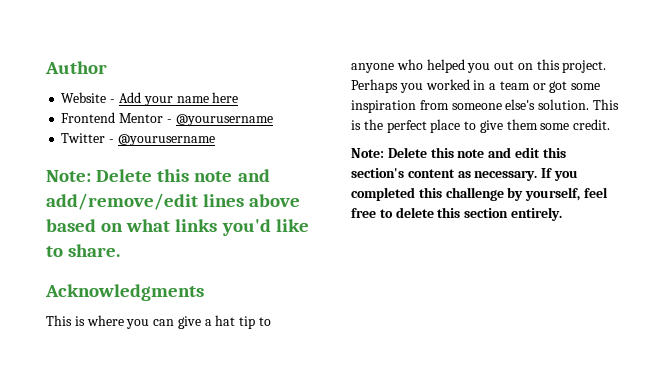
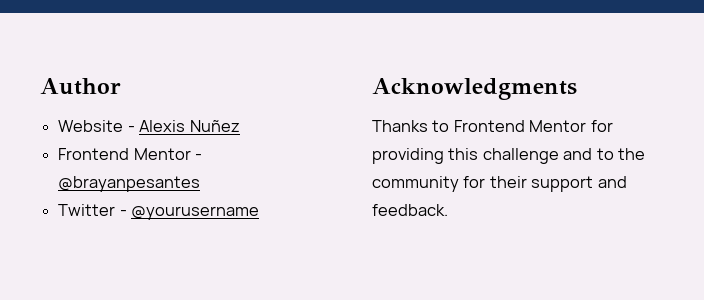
[118,92,239,106] Add your name here -> [139,120,240,132] Alexis Nuñez
[175,114,273,126] @yourusername -> [58,176,201,192] @brayanpesantes
[46,169,270,182] [46,193,301,210] [46,219,309,236] [46,244,121,257] [45,284,204,301] [46,315,272,329] [351,59,607,73] [351,79,601,93] [351,99,619,113] [351,119,611,133] [351,147,566,158] [351,168,578,181] [351,187,608,201] [351,207,562,221] Note: Delete this note and add/remove/edit lines above based on what links you'd like to share. // Acknowledgments // This is where you can give a hat tip to anyone who helped you out on this project. Perhaps you worked in a team or got some inspiration from someone else's solution. This is the perfect place to give them some credit. // Note: Delete this note and edit this section's content as necessary. If you completed this challenge by yourself, feel free to delete this section entirely. -> [372,78,577,100] [372,120,613,132] [372,148,646,164] [372,176,627,192] [372,204,448,216] Acknowledgments // Thanks to Frontend Mentor for providing this challenge and to the community for their support and feedback.

